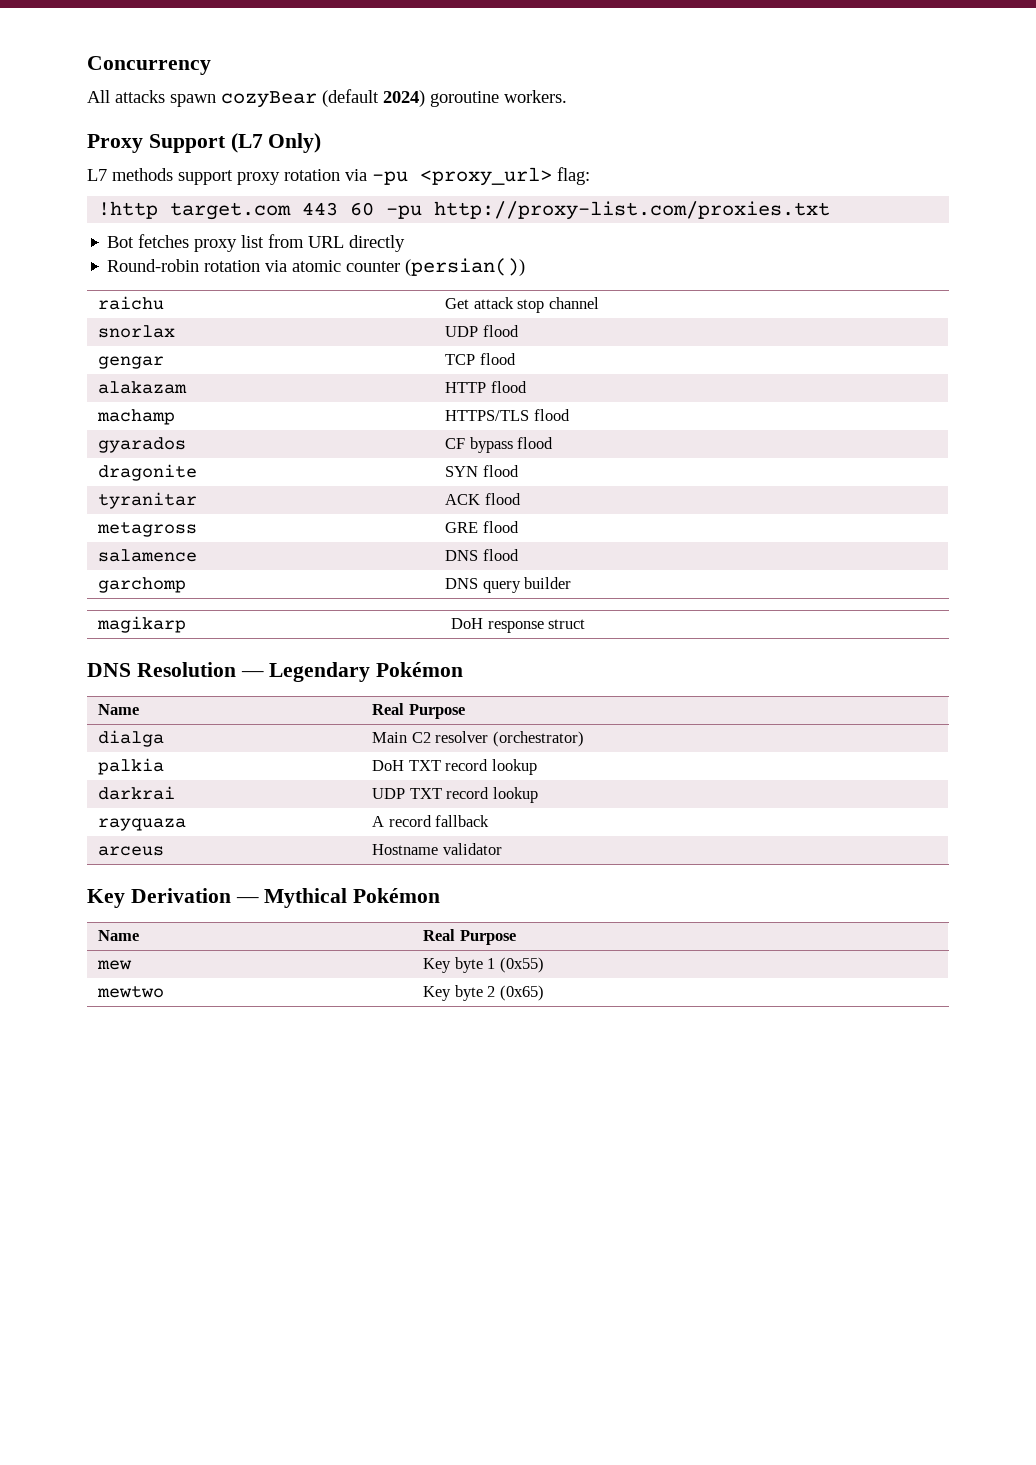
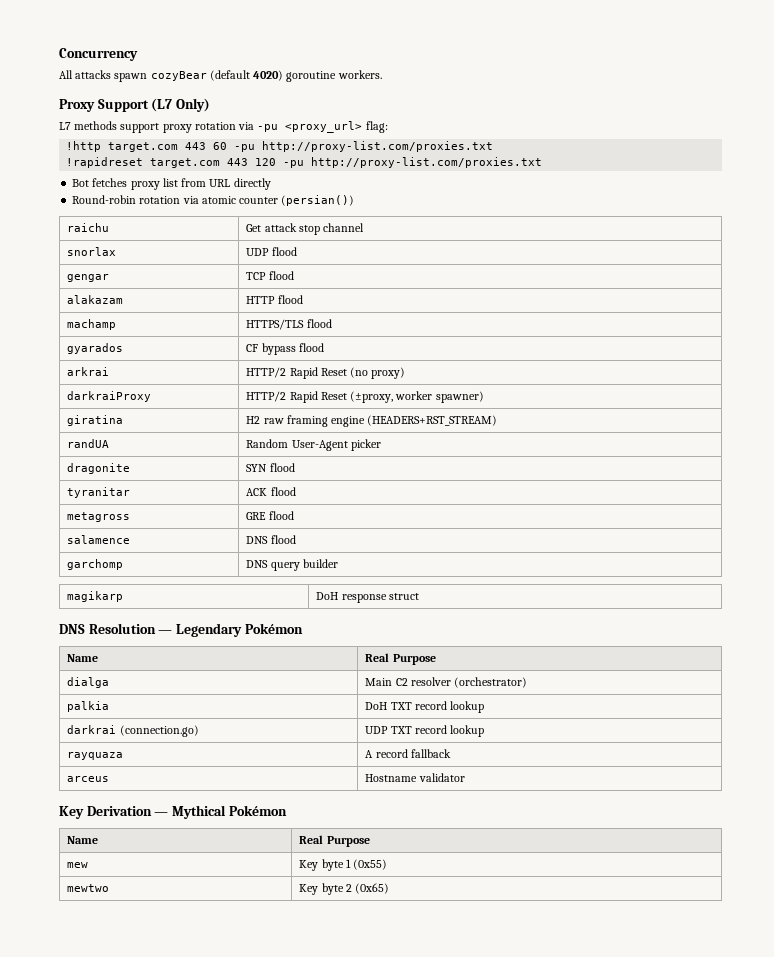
[383,90,425,107] 2024) -> [253,70,284,81] 4020)
(831, 210) none -> [66,157,543,168] // !rapidreset target.com 443 120 -pu http://proxy-list.com/proxies.txt
(554, 443) none -> [67,367,110,376] [246,367,406,379] [67,391,152,402] [246,391,484,403] [67,415,124,426] [246,415,498,427] [67,439,110,448] [246,439,381,451] // arkrai | HTTP/2 Rapid Reset (no proxy) // darkraiProxy | HTTP/2 Rapid Reset (±proxy, worker spawner) // giratina | H2 raw framing engine (HEADERS+RST_STREAM) // randUA | Random User-Agent picker
(176, 793) none -> [119,725,199,737] (connection.go)

